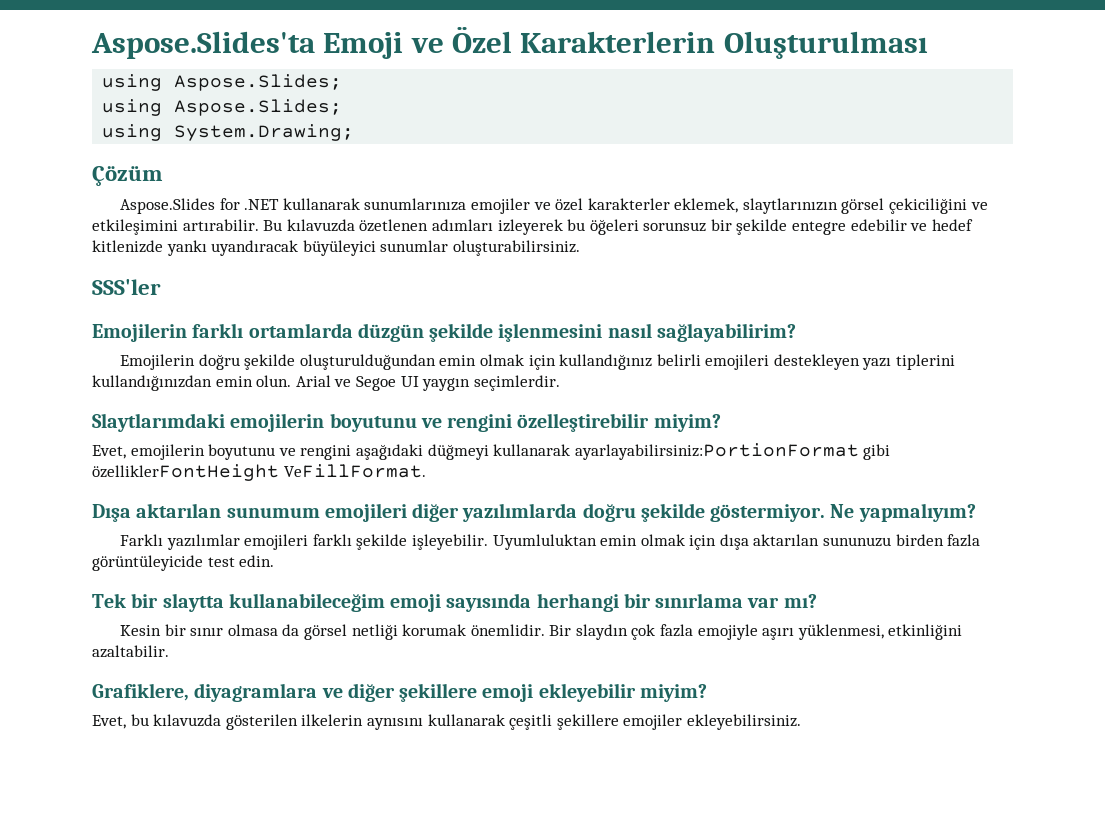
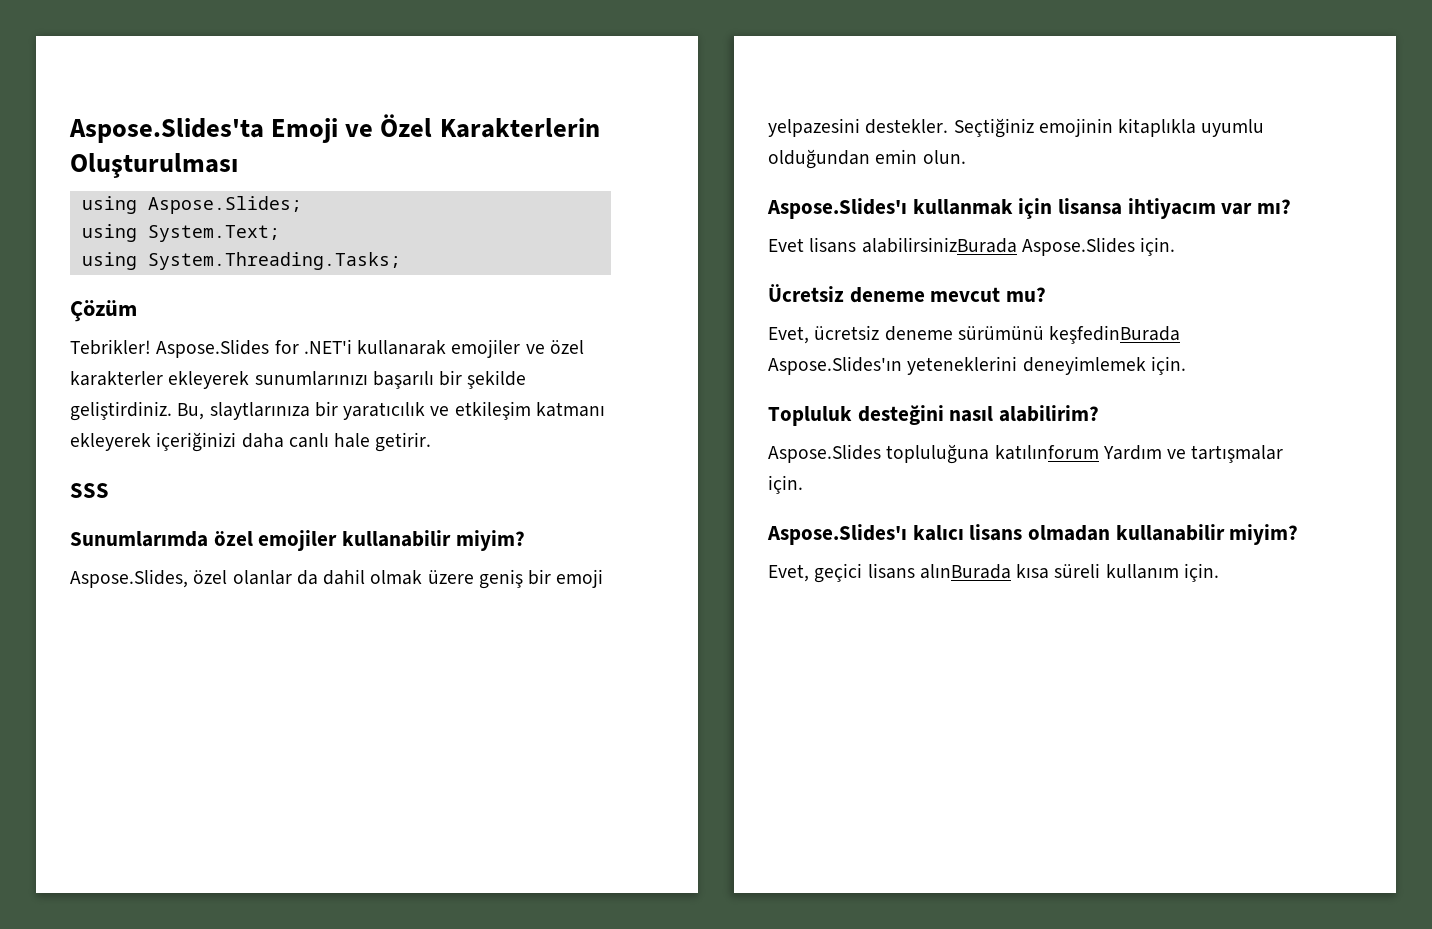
[174,99,343,116] [102,124,355,141] Aspose.Slides; // using System.Drawing; -> [147,225,280,242] [81,252,401,270] System.Text; // using System.Threading.Tasks;
(163, 176) none -> [70,339,151,355] Tebrikler!
[244,198,467,211] .NET kullanarak sunumlarınıza -> [303,339,447,355] .NET'i kullanarak
[674,198,988,214] [92,219,973,235] [92,240,580,256] [92,279,161,295] [92,323,796,342] [119,354,956,370] [92,375,560,391] [92,413,721,432] [92,443,891,460] [92,464,426,481] [92,503,976,522] [119,534,981,550] [92,555,275,571] [92,593,817,612] [119,624,963,640] [92,645,169,658] [92,683,707,702] [92,714,801,730] eklemek, slaytlarınızın görsel çekiciliğini ve etkileşimini artırabilir. Bu kılavuzda özetlenen adımları izleyerek bu öğeleri sorunsuz bir şekilde entegre edebilir ve hedef kitlenizde yankı uyandıracak büyüleyici sunumlar oluşturabilirsiniz. // SSS'ler // Emojilerin farklı ortamlarda düzgün şekilde işlenmesini nasıl sağlayabilirim? // Emojilerin doğru şekilde oluşturulduğundan emin olmak için kullandığınız belirli emojileri destekleyen yazı tiplerini kullandığınızdan emin olun. Arial ve Segoe UI yaygın seçimlerdir. // Slaytlarımdaki emojilerin boyutunu ve rengini özelleştirebilir miyim? // Evet, emojilerin boyutunu ve rengini aşağıdaki düğmeyi kullanarak ayarlayabilirsiniz:PortionFormat gibi özelliklerFontHeight VeFillFormat. // Dışa aktarılan sunumum emojileri diğer yazılımlarda doğru şekilde göstermiyor. Ne yapmalıyım? // Farklı yazılımlar emojileri farklı şekilde işleyebilir. Uyumluluktan emin olmak için dışa aktarılan sununuzu birden fazla görüntüleyicide test edin. // Tek bir slaytta kullanabileceğim emoji sayısında herhangi bir sınırlama var mı? // Kesin bir sınır olmasa da görsel netliği korumak önemlidir. Bir slaydın çok fazla emojiyle aşırı yüklenmesi, etkinliğini azaltabilir. // Grafiklere, diyagramlara ve diğer şekillere emoji ekleyebilir miyim? // Evet, bu kılavuzda gösterilen ilkelerin aynısını kullanarak çeşitli şekillere emojiler ekleyebilirsiniz. -> [168,370,527,389] [70,401,605,421] [70,432,432,452] [70,483,109,498] [70,530,525,551] [70,569,604,589] [768,118,1265,138] [768,149,966,169] [767,198,1292,219] [768,237,1176,256] [768,284,1047,303] [768,325,1181,344] [768,356,1186,375] [768,405,1100,426] [768,444,1284,464] [768,475,803,494] [767,524,1299,545] [768,563,1219,583] ekleyerek sunumlarınızı başarılı bir şekilde geliştirdiniz. Bu, slaytlarınıza bir yaratıcılık ve etkileşim katmanı ekleyerek içeriğinizi daha canlı hale getirir. // SSS // Sunumlarımda özel emojiler kullanabilir miyim? // Aspose.Slides, özel olanlar da dahil olmak üzere geniş bir emoji yelpazesini destekler. Seçtiğiniz emojinin kitaplıkla uyumlu olduğundan emin olun. // Aspose.Slides'ı kullanmak için lisansa ihtiyacım var mı? // Evet lisans alabilirsinizBurada Aspose.Slides için. // Ücretsiz deneme mevcut mu? // Evet, ücretsiz deneme sürümünü keşfedinBurada Aspose.Slides'ın yeteneklerini deneyimlemek için. // Topluluk desteğini nasıl alabilirim? // Aspose.Slides topluluğuna katılınforum Yardım ve tartışmalar için. // Aspose.Slides'ı kalıcı lisans olmadan kullanabilir miyim? // Evet, geçici lisans alınBurada kısa süreli kullanım için.

